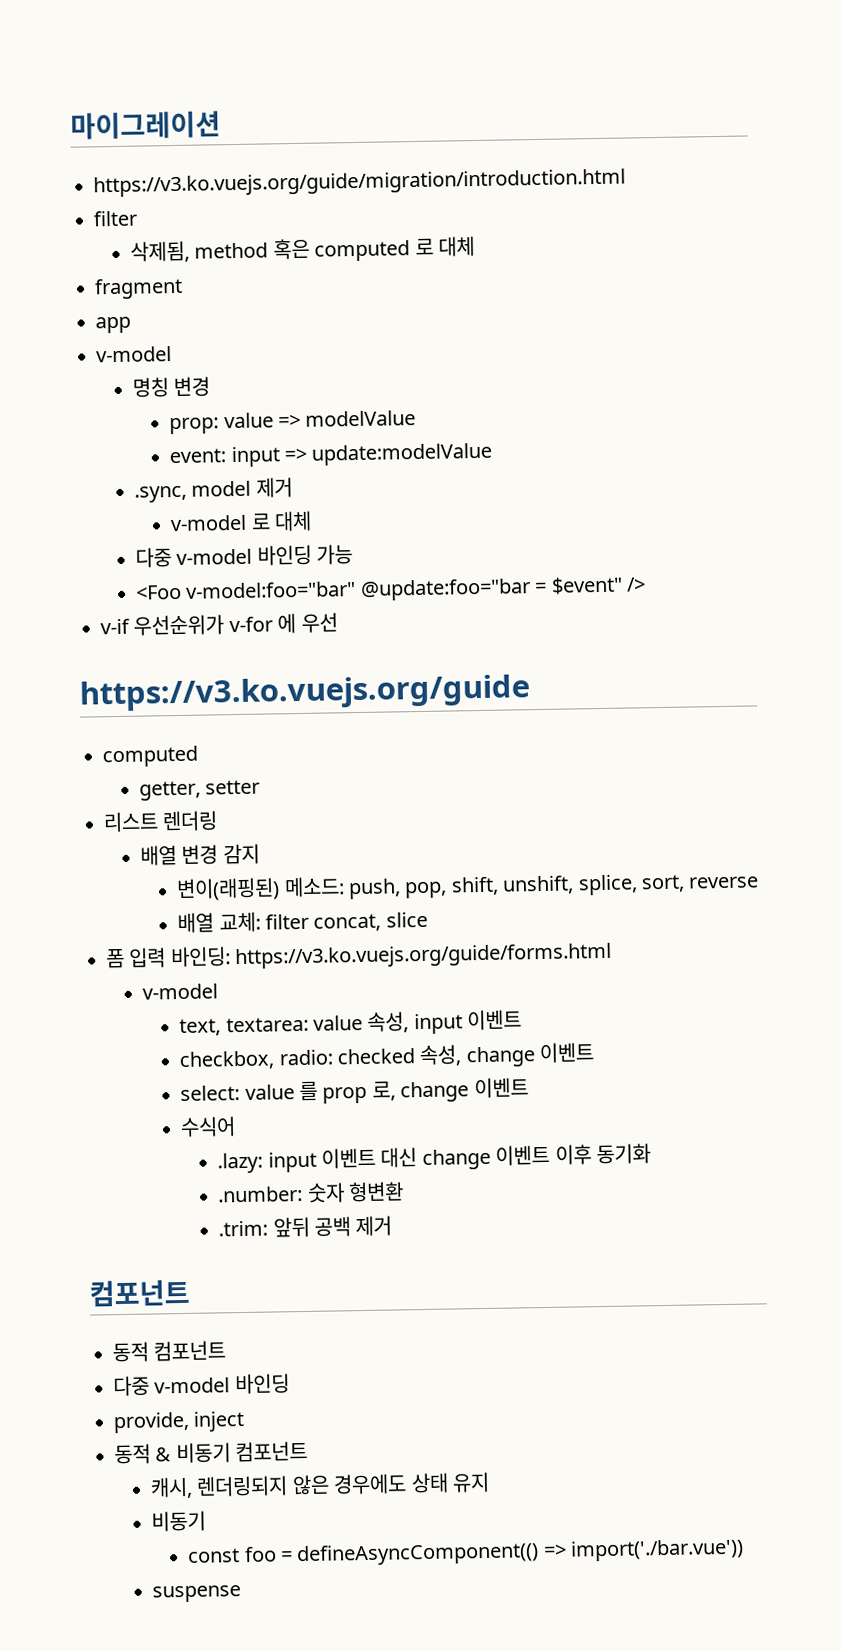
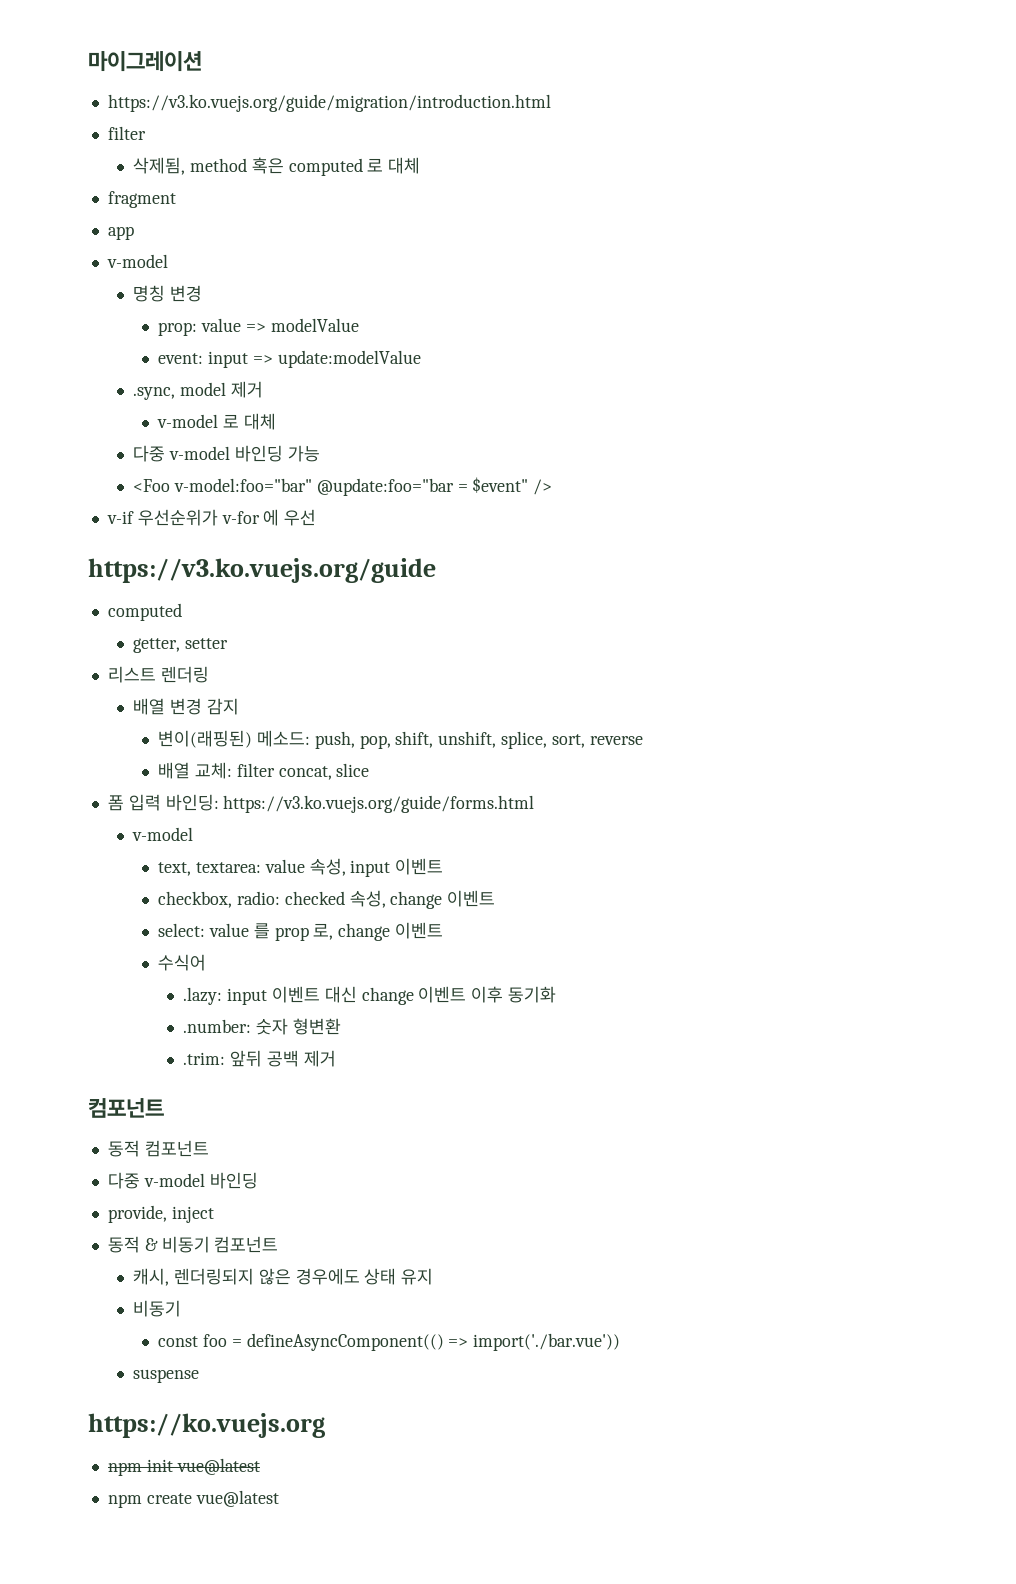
(242, 1594) none -> [88,1413,325,1438] [107,1458,260,1476] [107,1490,279,1508] // https://ko.vuejs.org // npm init vue@latest // npm create vue@latest

